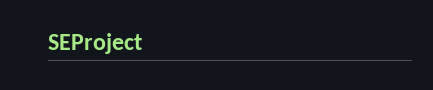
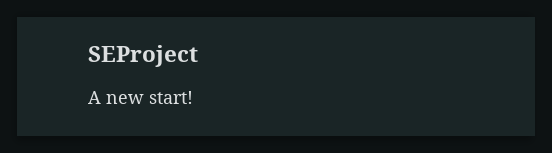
(142, 43) none -> [88,91,193,104] // A new start!

